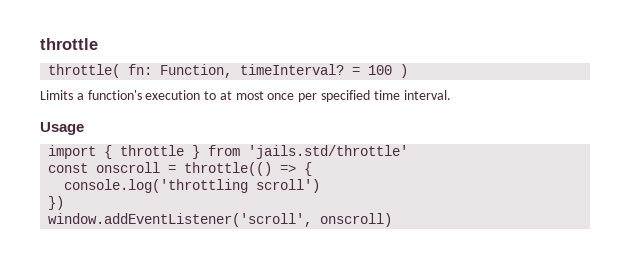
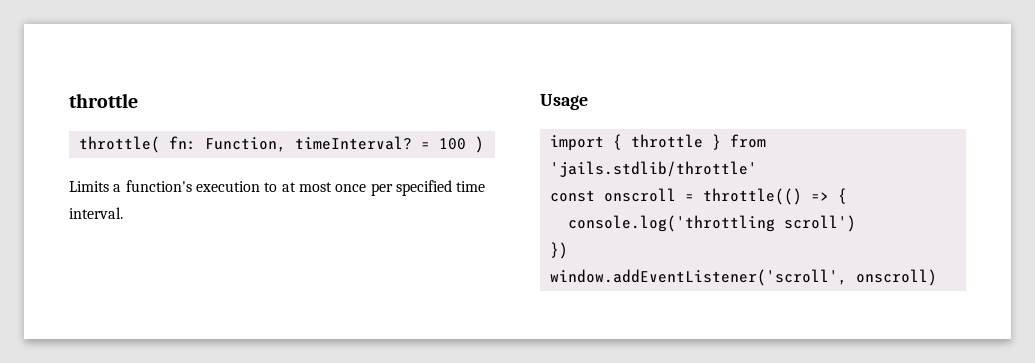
[248,145,409,159] 'jails.std/throttle' -> [549,161,757,177] 'jails.stdlib/throttle'

